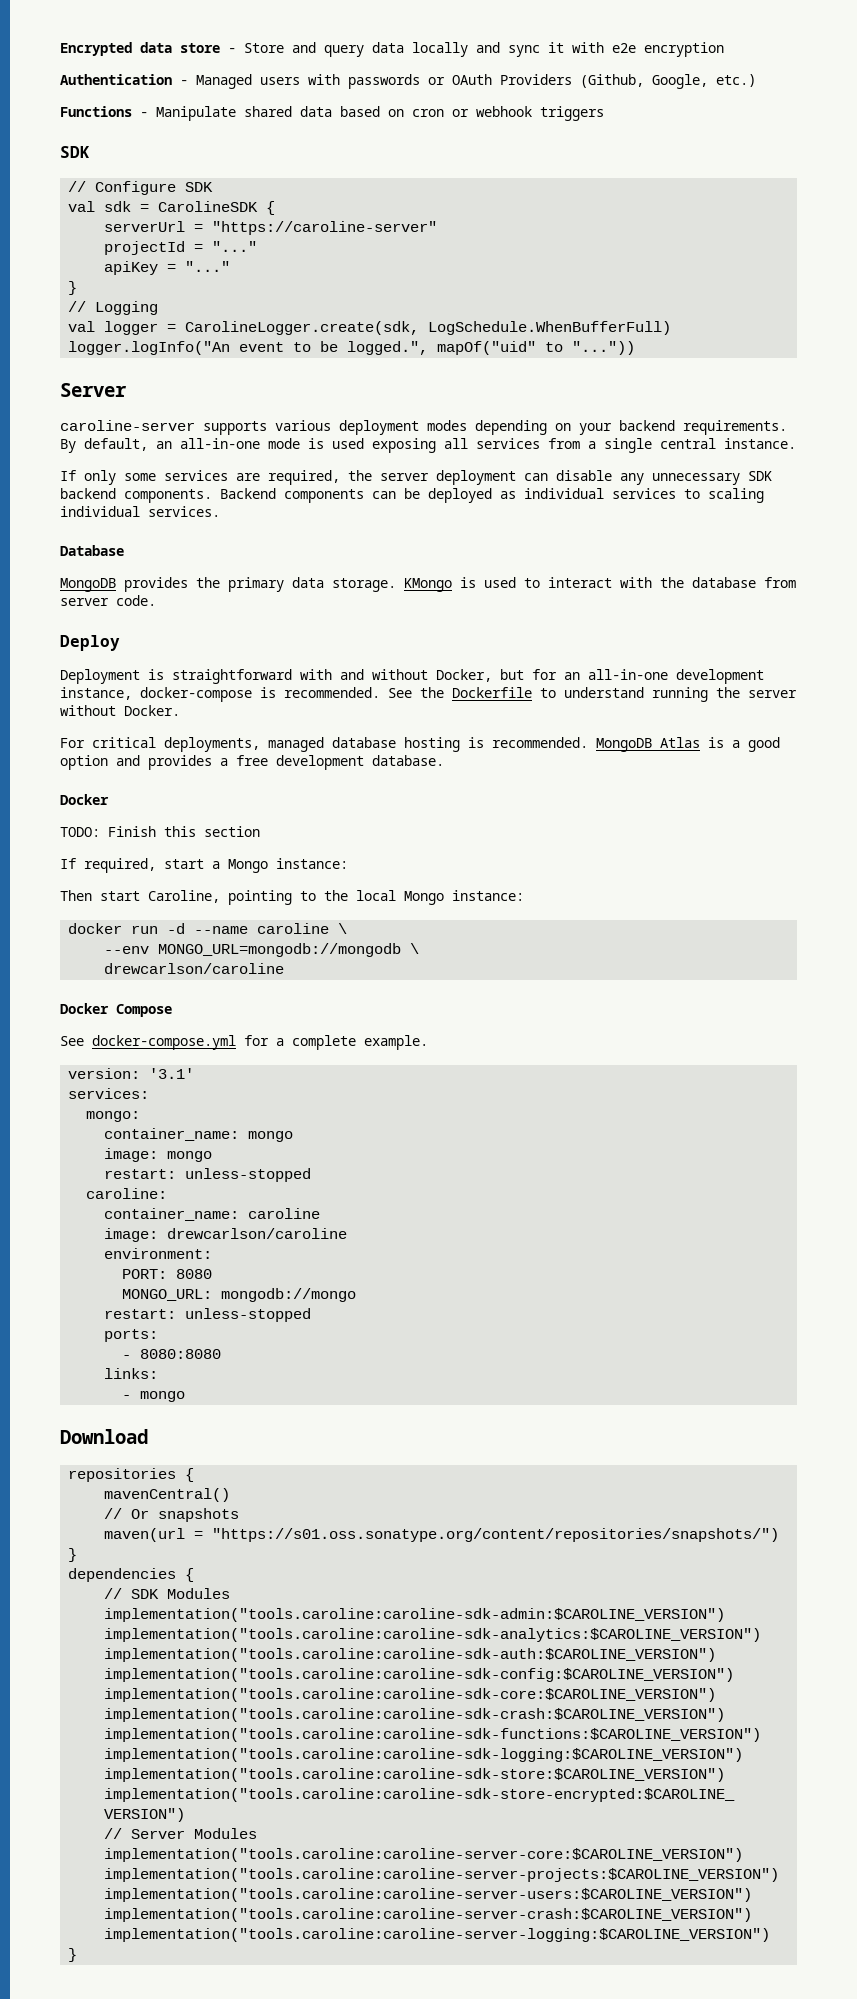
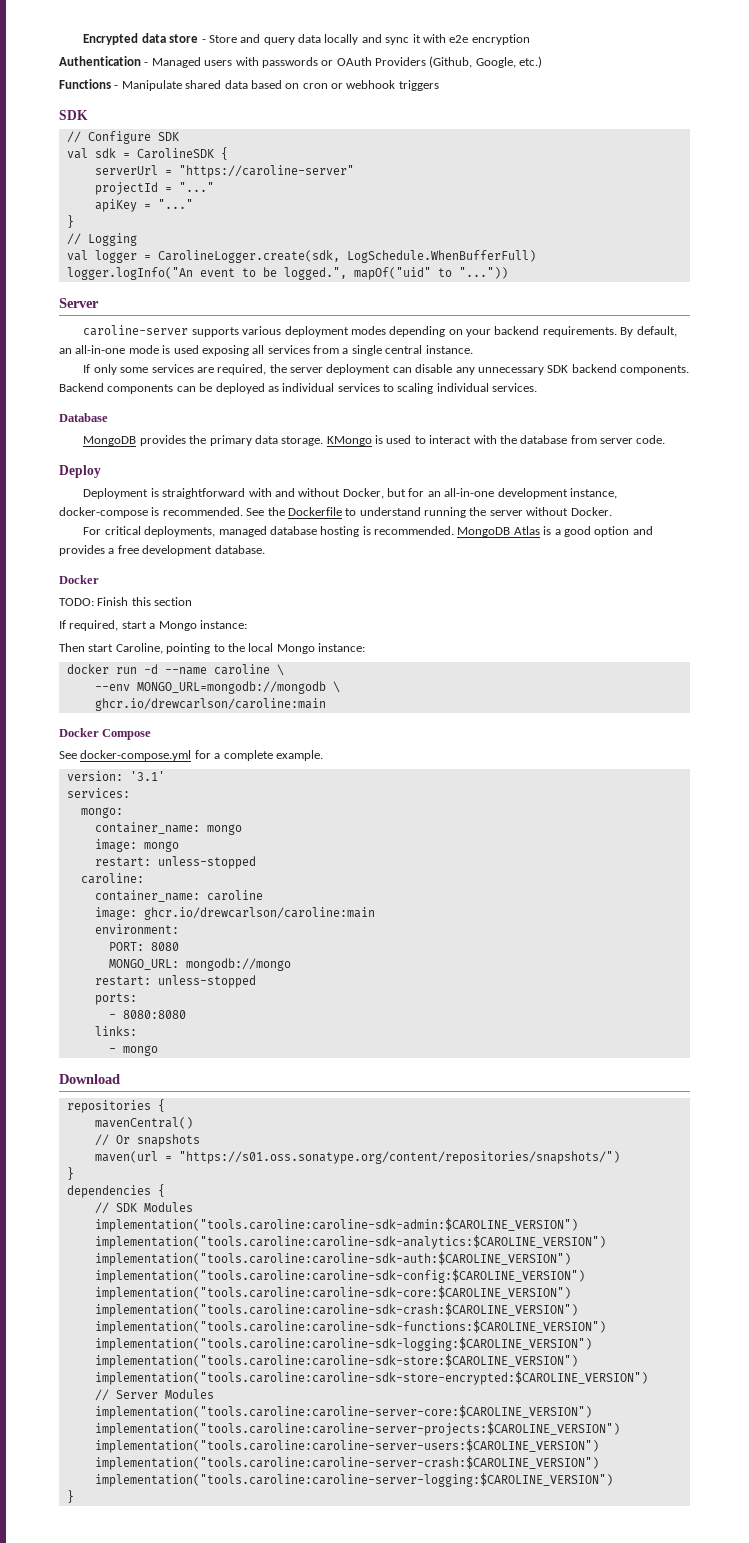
[104,963,285,974] drewcarlson/caroline -> [94,698,326,711] ghcr.io/drewcarlson/caroline:main
[167,1228,348,1239] drewcarlson/caroline -> [143,907,375,920] ghcr.io/drewcarlson/caroline:main

